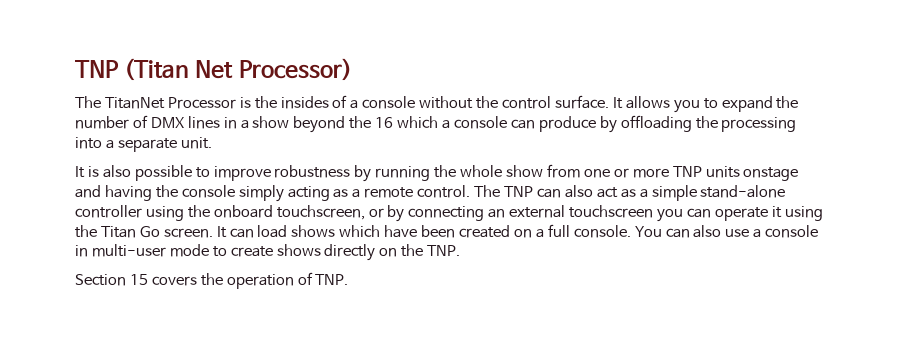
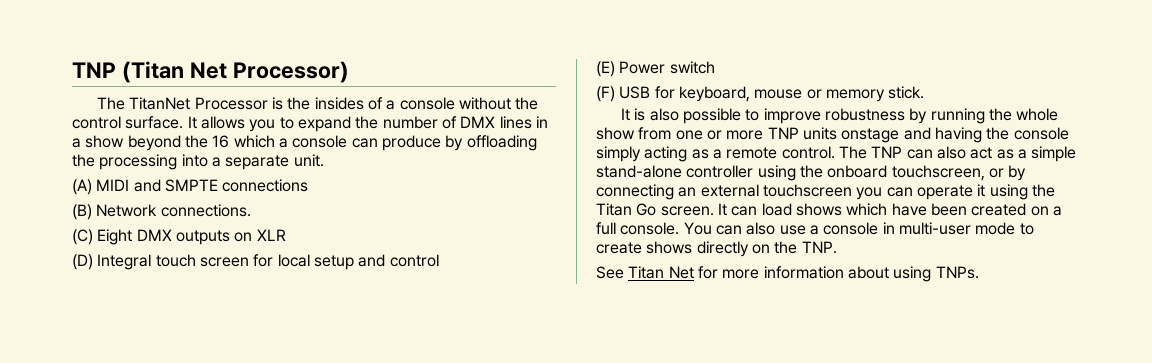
(212, 143) none -> [72,179,309,195] [72,204,251,220] [72,229,286,245] [72,254,439,270] [596,61,715,77] [596,86,925,102] // (A) MIDI and SMPTE connections // (B) Network connections. // (C) Eight DMX outputs on XLR // (D) Integral touch screen for local setup and control // (E) Power switch // (F) USB for keyboard, mouse or memory stick.
[75,272,349,289] Section 15 covers the operation of TNP. -> [596,266,979,282] See Titan Net for more information about using TNPs.

